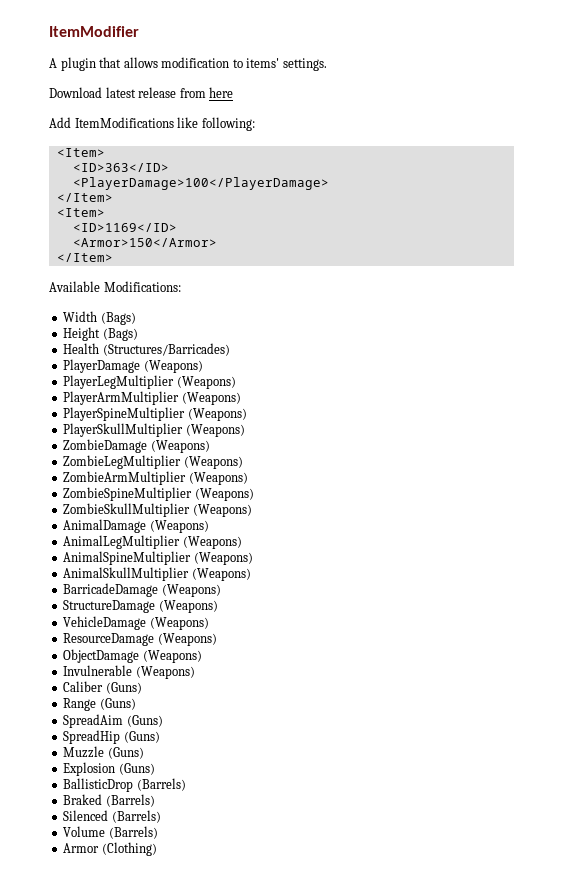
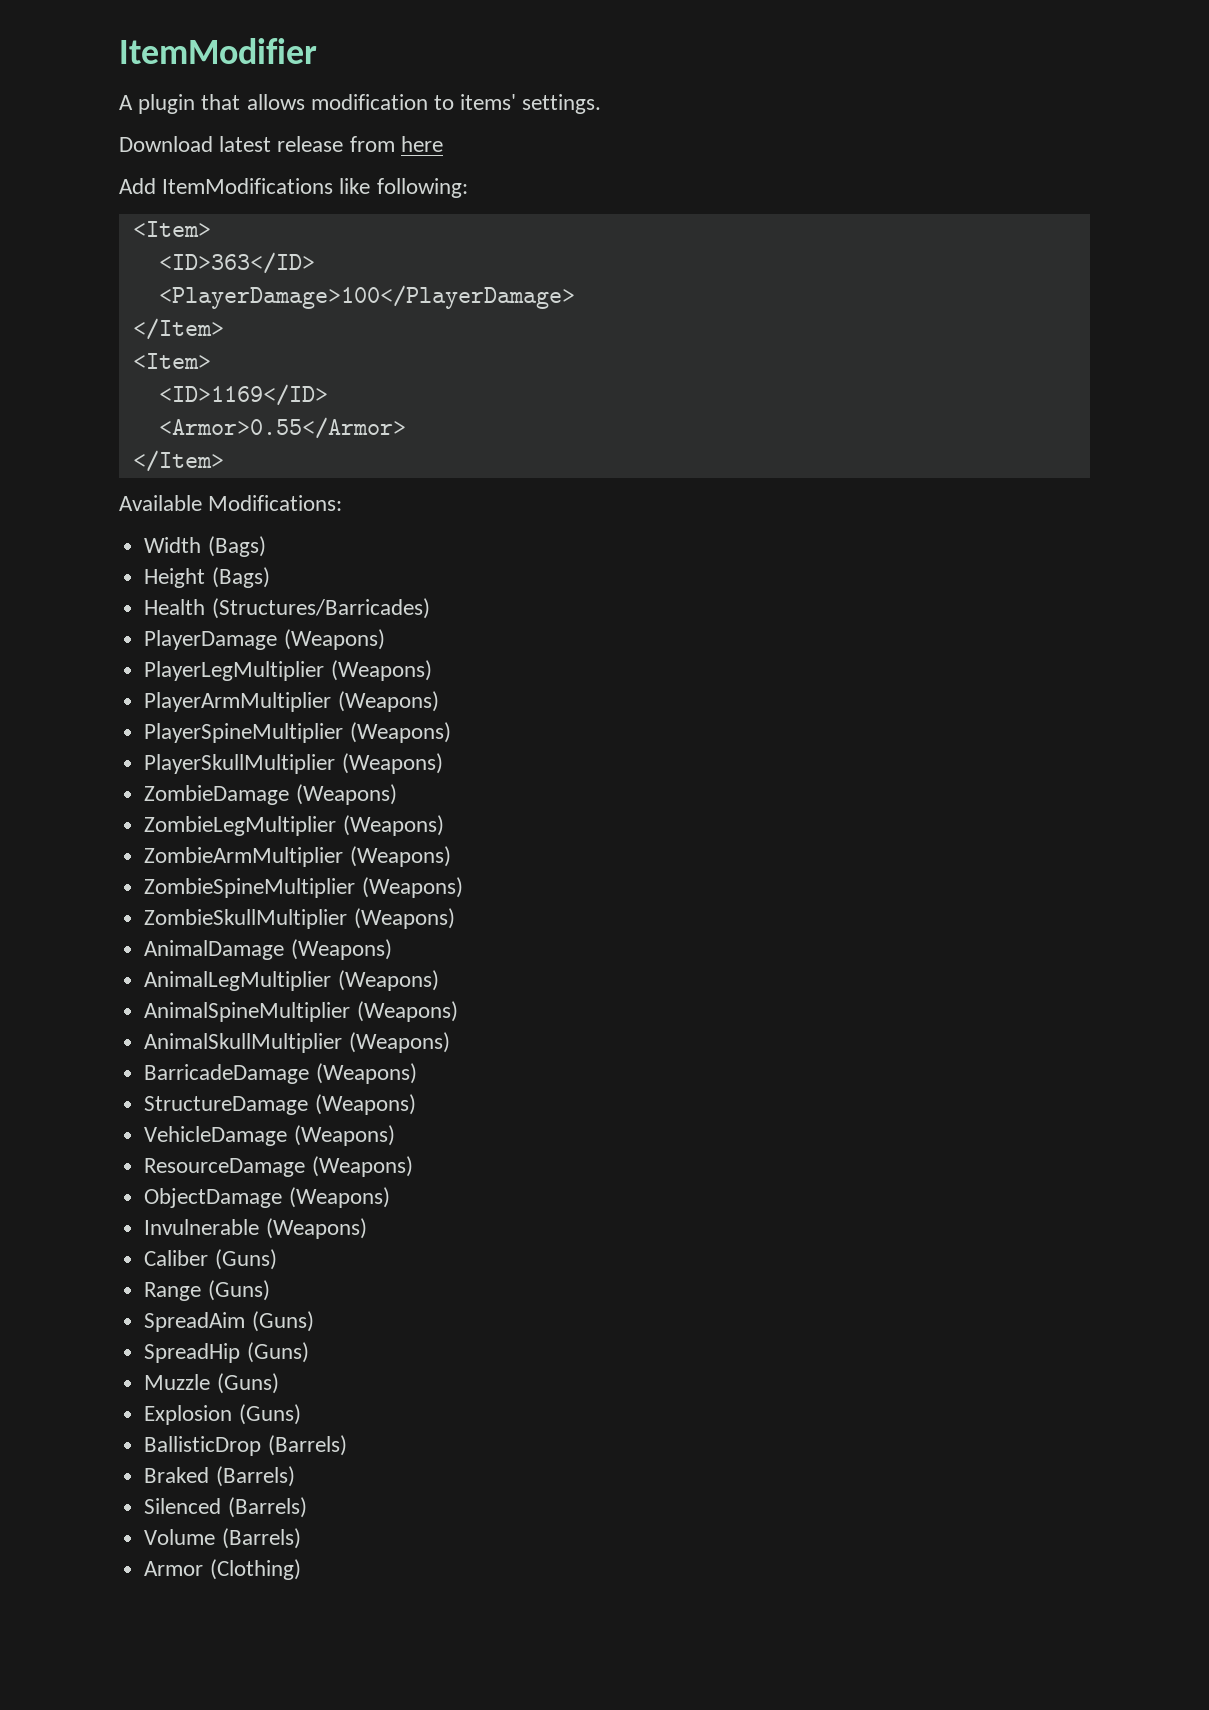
[72,238,217,247] <Armor>150</Armor> -> [158,417,406,439] <Armor>0.55</Armor>

